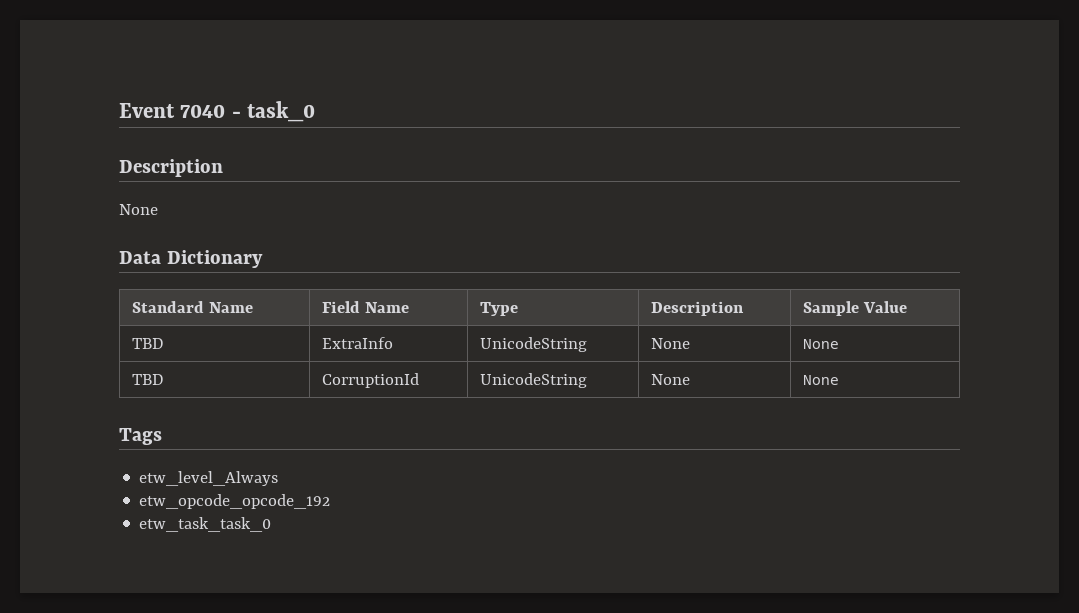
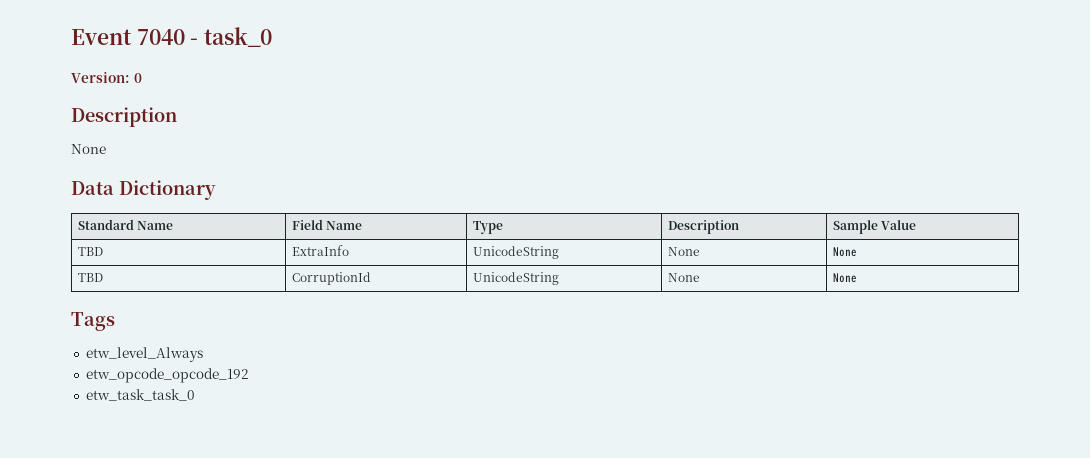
(316, 111) none -> [71,72,142,83] // Version: 0

